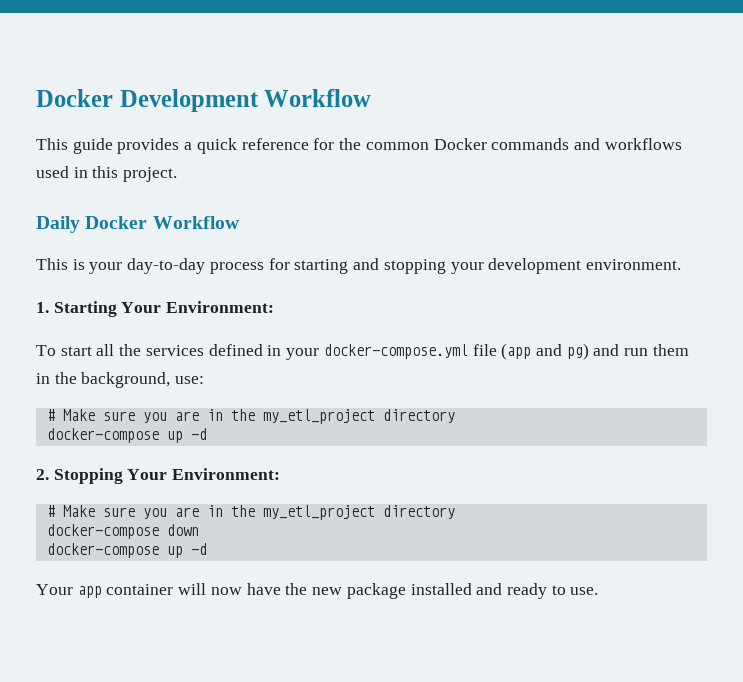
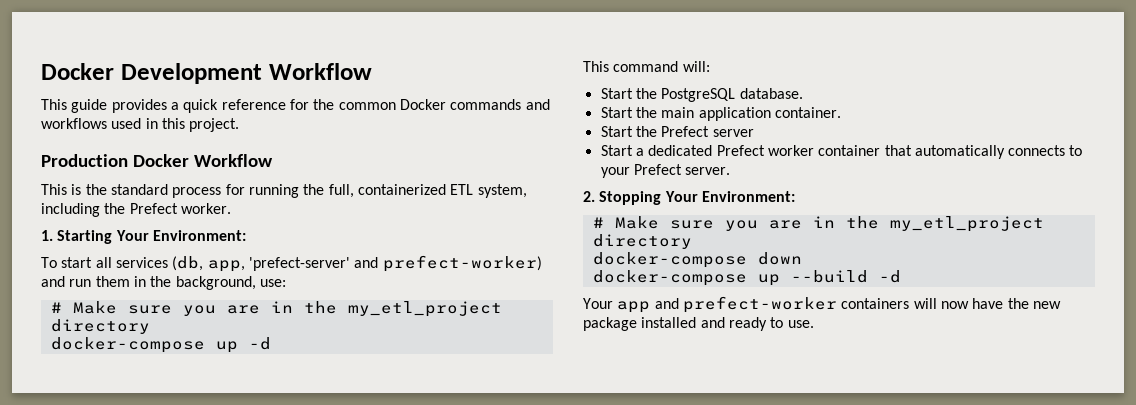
[36,216,80,233] Daily -> [41,154,128,167] Production
[89,258,681,274] your day-to-day process for starting and stopping your development environment. -> [85,184,527,198] [41,203,231,217] the standard process for running the full, containerized ETL system, including the Prefect worker.
[119,343,589,360] the services defined in your docker-compose.yml file (app and pg) -> [115,255,542,272] services (db, app, 'prefect-server' and prefect-worker)
(207, 434) none -> [583,61,710,72] [600,88,803,102] [600,107,841,121] [600,126,754,137] [600,145,1083,159] [600,164,731,178] // This command will: // Start the PostgreSQL database. // Start the main application container. // Start the Prefect server // Start a dedicated Prefect worker container that automatically connects to your Prefect server.
(183, 552) none -> [790,270,868,283] --build
[106,584,174,595] container -> [654,296,910,313] and prefect-worker containers

